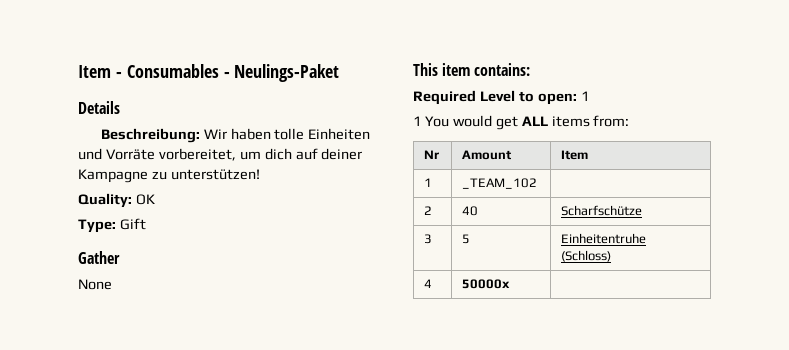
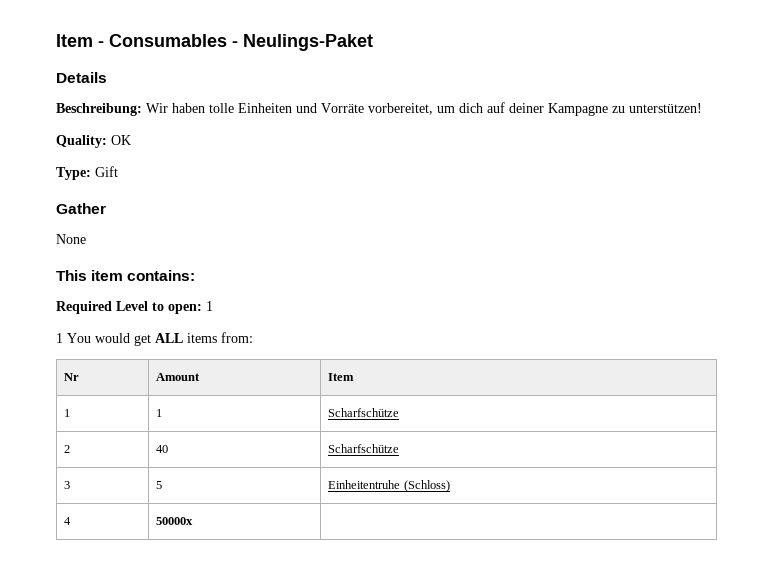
[462,178,538,189] _TEAM_102 | -> [156,409,163,417] [328,408,400,417] 1 | Scharfschütze

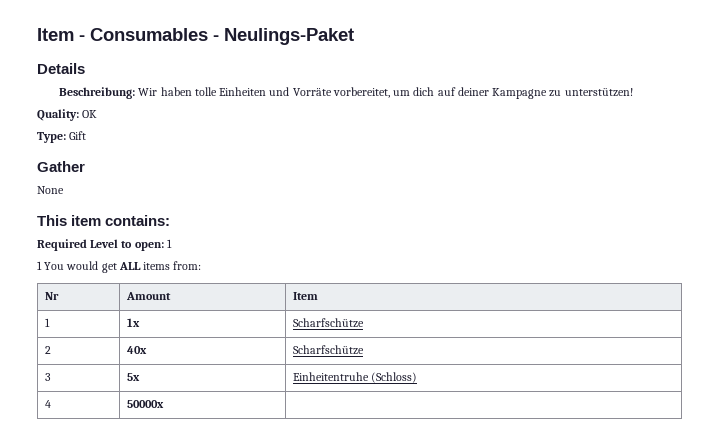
[156,409,163,417] 1 -> [126,318,140,327] 1x
[156,445,169,453] 40 -> [126,346,147,354] 40x
[156,481,163,489] 5 -> [126,373,140,381] 5x

